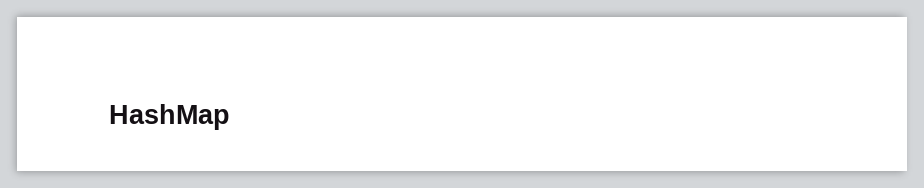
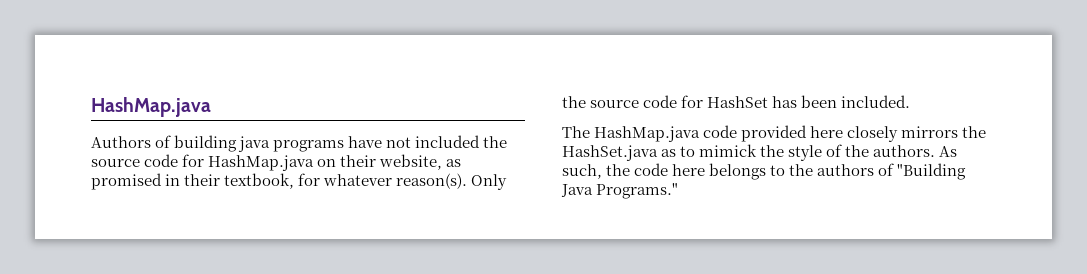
[109,104,230,130] HashMap -> [91,97,211,117] [91,135,508,152] [91,154,462,171] [91,173,508,190] [562,95,911,108] [562,125,987,142] [562,144,958,161] [562,163,967,180] [561,183,679,199] HashMap.java // Authors of building java programs have not included the source code for HashMap.java on their website, as promised in their textbook, for whatever reason(s). Only the source code for HashSet has been included. // The HashMap.java code provided here closely mirrors the HashSet.java as to mimick the style of the authors. As such, the code here belongs to the authors of "Building Java Programs."

